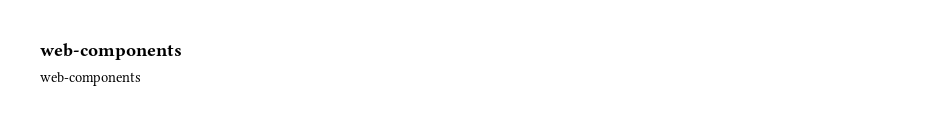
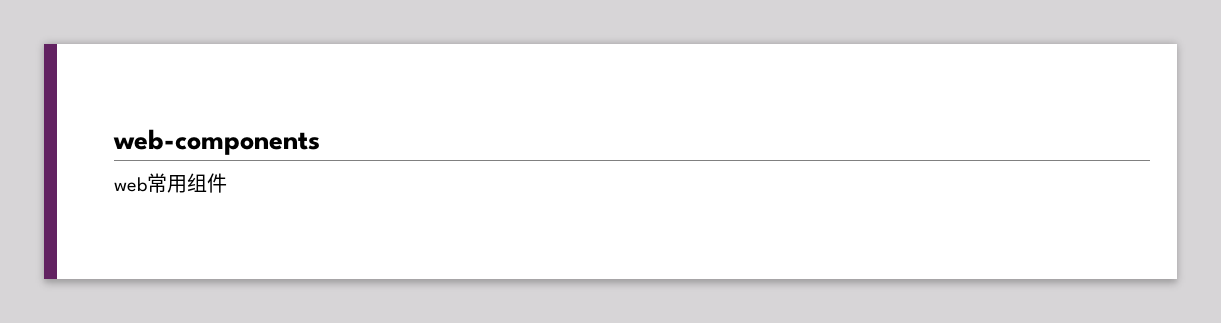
[40,72,141,86] web-components -> [114,173,227,193] web常用组件

